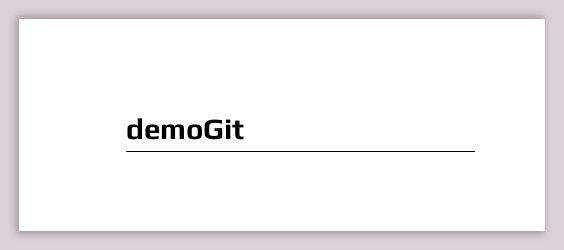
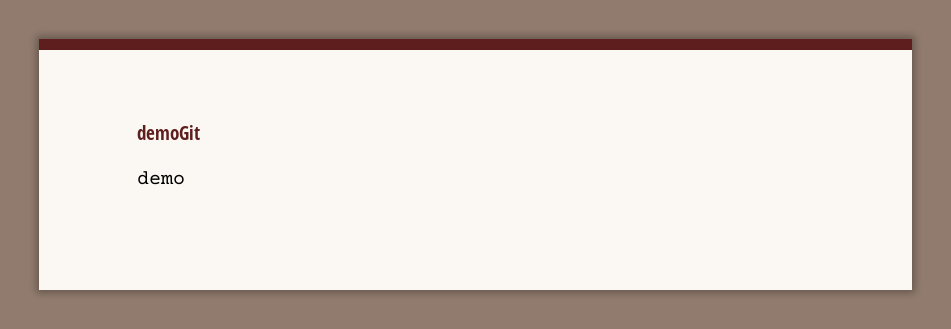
(244, 129) none -> [137,171,185,185] // demo

